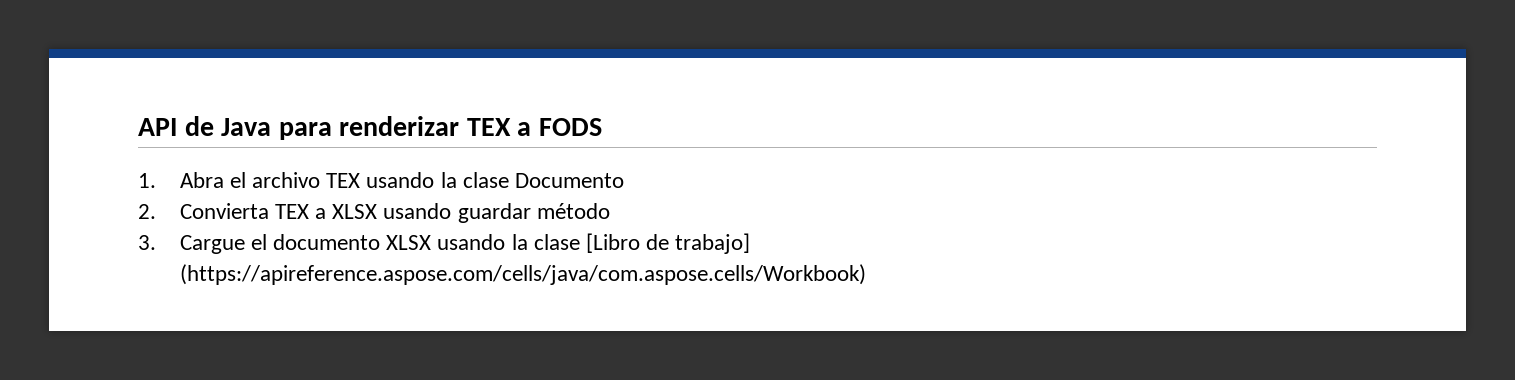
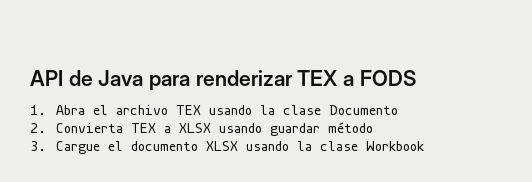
[586,233,751,254] [179,264,866,285] [Libro de trabajo] (https://apireference.aspose.com/cells/java/com.aspose.cells/Workbook) -> [365,141,424,151] Workbook

